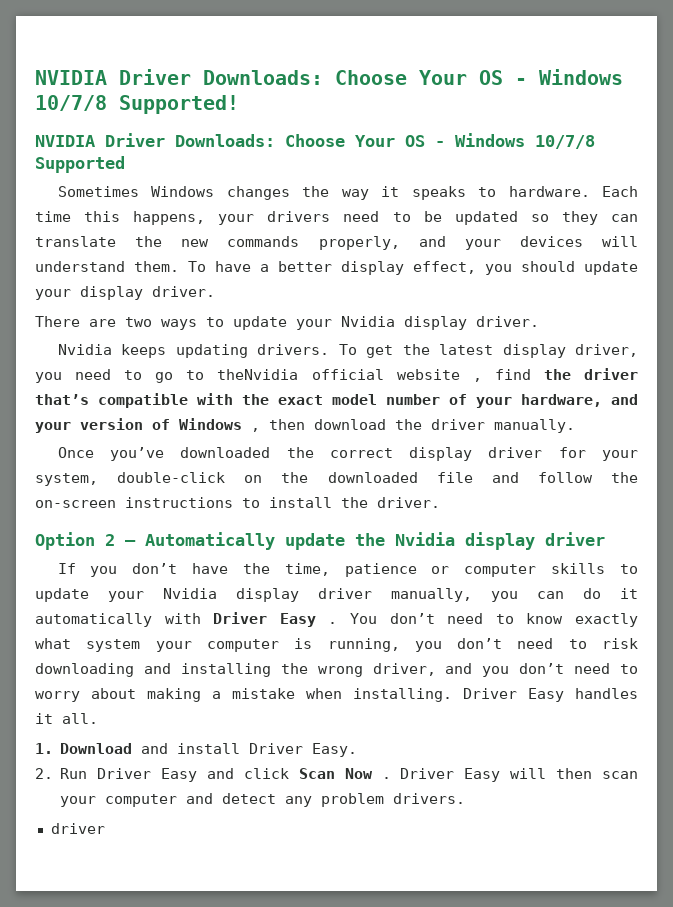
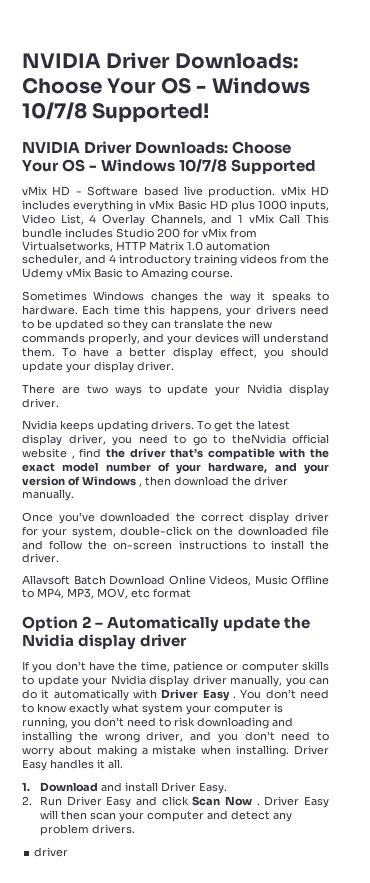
(125, 164) none -> [22,186,329,198] [22,200,329,212] [22,214,329,226] [22,228,257,238] [22,241,270,252] [22,254,329,266] [22,268,233,280] // vMix HD - Software based live production. vMix HD includes everything in vMix Basic HD plus 1000 inputs, Video List, 4 Overlay Channels, and 1 vMix Call This bundle includes Studio 200 for vMix from Virtualsetworks, HTTP Matrix 1.0 automation scheduler, and 4 introductory training videos from the Udemy vMix Basic to Amazing course.
(440, 502) none -> [22,575,329,586] [22,588,191,599] // Allavsoft Batch Download Online Videos, Music Offline to MP4, MP3, MOV, etc format

